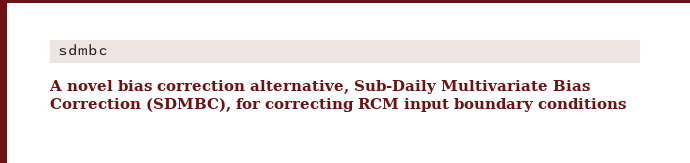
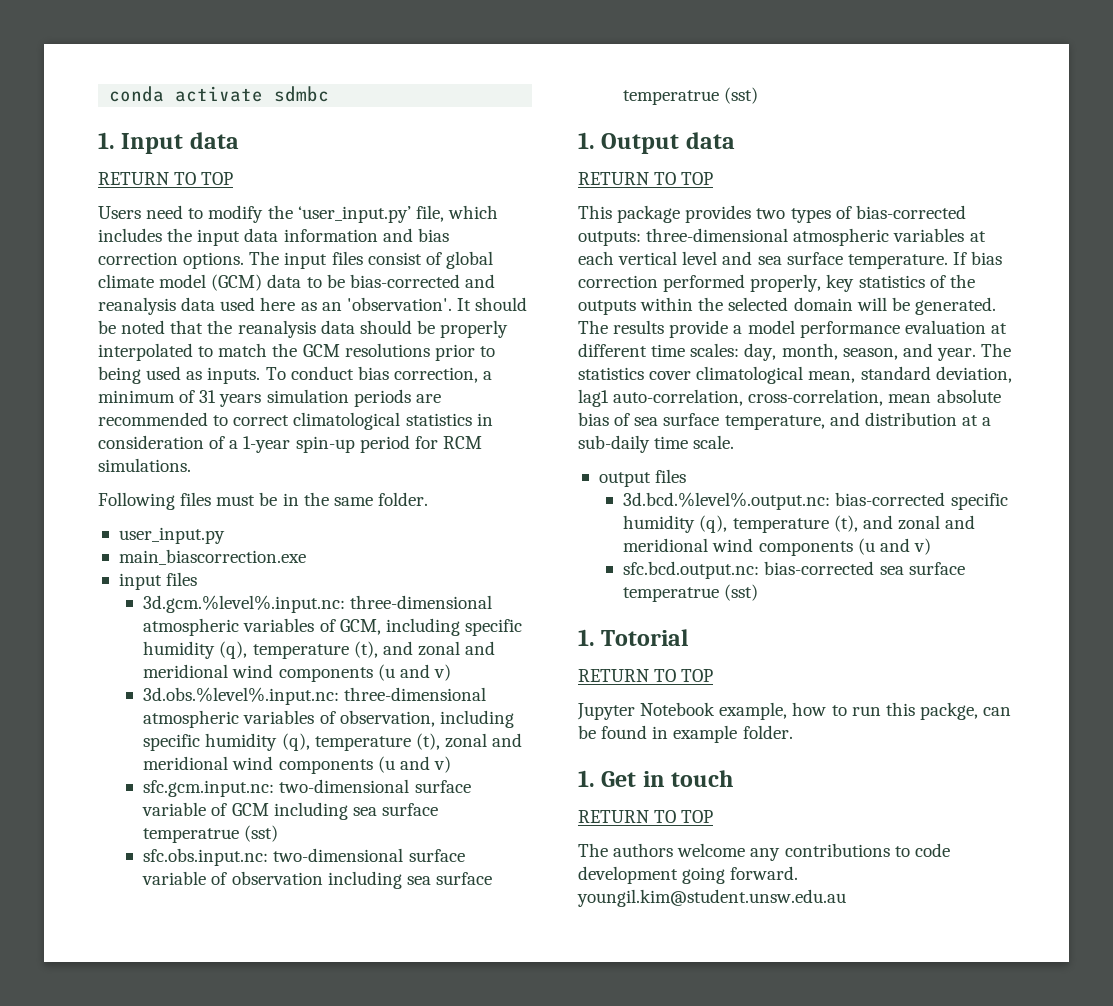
(57, 50) none -> [109,86,264,102] conda activate
[49,80,590,94] [50,98,626,112] A novel bias correction alternative, Sub-Daily Multivariate Bias Correction (SDMBC), for correcting RCM input boundary conditions -> [98,132,239,154] [98,172,234,185] [98,205,498,223] [98,228,449,246] [98,251,493,269] [98,274,495,291] [98,297,528,315] [98,320,509,338] [98,343,495,361] [98,366,493,384] [98,389,441,407] [98,412,493,430] [98,435,482,453] [98,458,191,472] [98,492,428,510] [118,527,225,544] [118,549,306,565] [118,572,198,590] [143,595,493,613] [143,618,522,636] [143,641,496,659] [143,664,451,682] [143,687,487,705] [143,710,514,728] [143,733,523,751] [143,756,451,774] [143,779,471,797] [142,802,438,820] [143,825,279,843] [143,848,465,866] [142,871,492,889] [623,87,759,105] [578,132,735,154] [578,172,714,185] [578,205,966,223] [578,228,986,246] [578,251,1003,269] [578,274,975,292] [578,297,996,315] [578,320,1007,338] [578,343,1012,361] [578,366,1012,384] [578,389,1001,407] [578,412,992,430] [578,435,735,453] [598,469,687,487] [623,492,1008,510] [623,515,976,533] [623,538,931,556] [623,561,965,579] [623,584,759,602] [578,629,689,646] [578,669,714,682] [577,702,1012,720] [578,725,793,743] [578,770,734,787] [578,810,714,823] [578,843,950,861] [578,866,799,884] [577,889,846,907] 1. Input data // RETURN TO TOP // Users need to modify the ‘user_input.py’ file, which includes the input data information and bias correction options. The input files consist of global climate model (GCM) data to be bias-corrected and reanalysis data used here as an 'observation'. It should be noted that the reanalysis data should be properly interpolated to match the GCM resolutions prior to being used as inputs. To conduct bias correction, a minimum of 31 years simulation periods are recommended to correct climatological statistics in consideration of a 1-year spin-up period for RCM simulations. // Following files must be in the same folder. // user_input.py // main_biascorrection.exe // input files // 3d.gcm.%level%.input.nc: three-dimensional atmospheric variables of GCM, including specific humidity (q), temperature (t), and zonal and meridional wind components (u and v) // 3d.obs.%level%.input.nc: three-dimensional atmospheric variables of observation, including specific humidity (q), temperature (t), zonal and meridional wind components (u and v) // sfc.gcm.input.nc: two-dimensional surface variable of GCM including sea surface temperatrue (sst) // sfc.obs.input.nc: two-dimensional surface variable of observation including sea surface temperatrue (sst) // 1. Output data // RETURN TO TOP // This package provides two types of bias-corrected outputs: three-dimensional atmospheric variables at each vertical level and sea surface temperature. If bias correction performed properly, key statistics of the outputs within the selected domain will be generated. The results provide a model performance evaluation at different time scales: day, month, season, and year. The statistics cover climatological mean, standard deviation, lag1 auto-correlation, cross-correlation, mean absolute bias of sea surface temperature, and distribution at a sub-daily time scale. // output files // 3d.bcd.%level%.output.nc: bias-corrected specific humidity (q), temperature (t), and zonal and meridional wind components (u and v) // sfc.bcd.output.nc: bias-corrected sea surface temperatrue (sst) // 1. Totorial // RETURN TO TOP // Jupyter Notebook example, how to run this packge, can be found in example folder. // 1. Get in touch // RETURN TO TOP // The authors welcome any contributions to code development going forward. youngil.kim@student.unsw.edu.au

